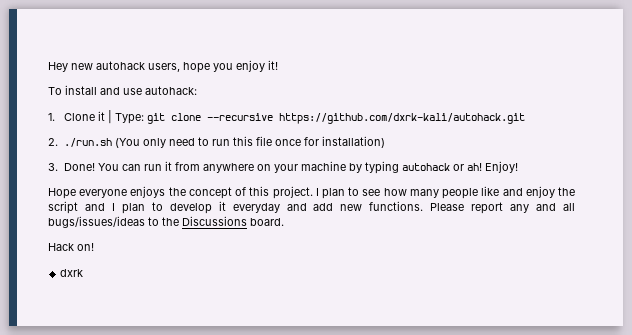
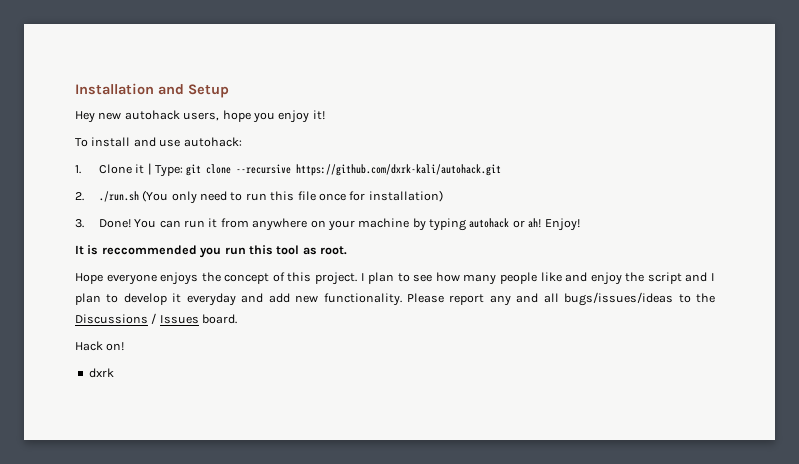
(48, 67) none -> [75,83,229,98] Installation and Setup //
(519, 167) none -> [75,245,347,258] // It is reccommended you run this tool as root.
[369,201,424,211] functions. -> [323,293,402,306] functionality.
(247, 221) none -> [151,313,199,324] / Issues

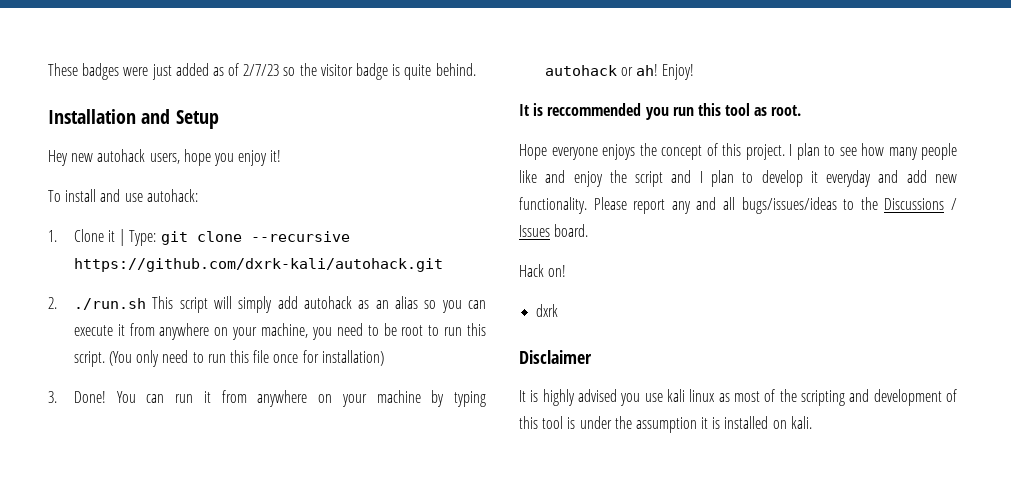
(75, 89) none -> [48,63,476,80] These badges were just added as of 2/7/23 so the visitor badge is quite behind. //
(139, 196) none -> [152,296,487,313] [73,323,487,340] [73,351,105,367] This script will simply add autohack as an alias so you can execute it from anywhere on your machine, you need to be root to run this script.
(114, 373) none -> [519,350,592,364] [519,389,957,406] [519,416,812,433] // Disclaimer // It is highly advised you use kali linux as most of the scripting and development of this tool is under the assumption it is installed on kali.

